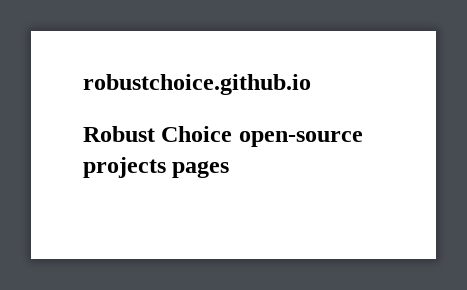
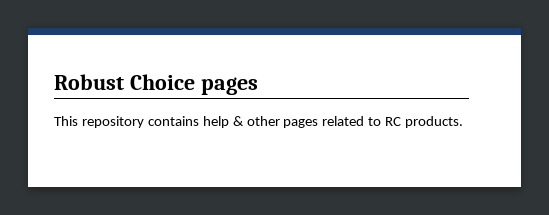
[83,74,311,95] robustchoice.github.io // -> (54, 82) none
[238,131,363,147] [83,157,230,178] open-source projects pages -> [200,77,258,95] [54,116,464,128] pages // This repository contains help & other pages related to RC products.

